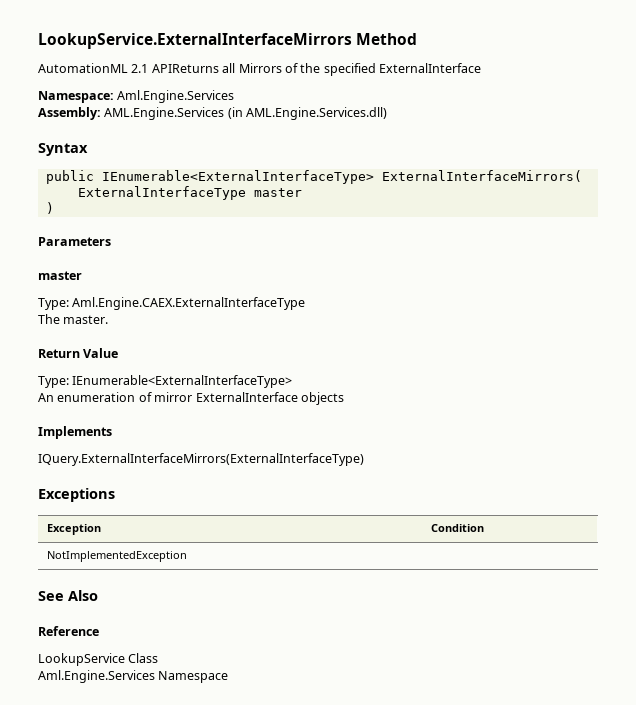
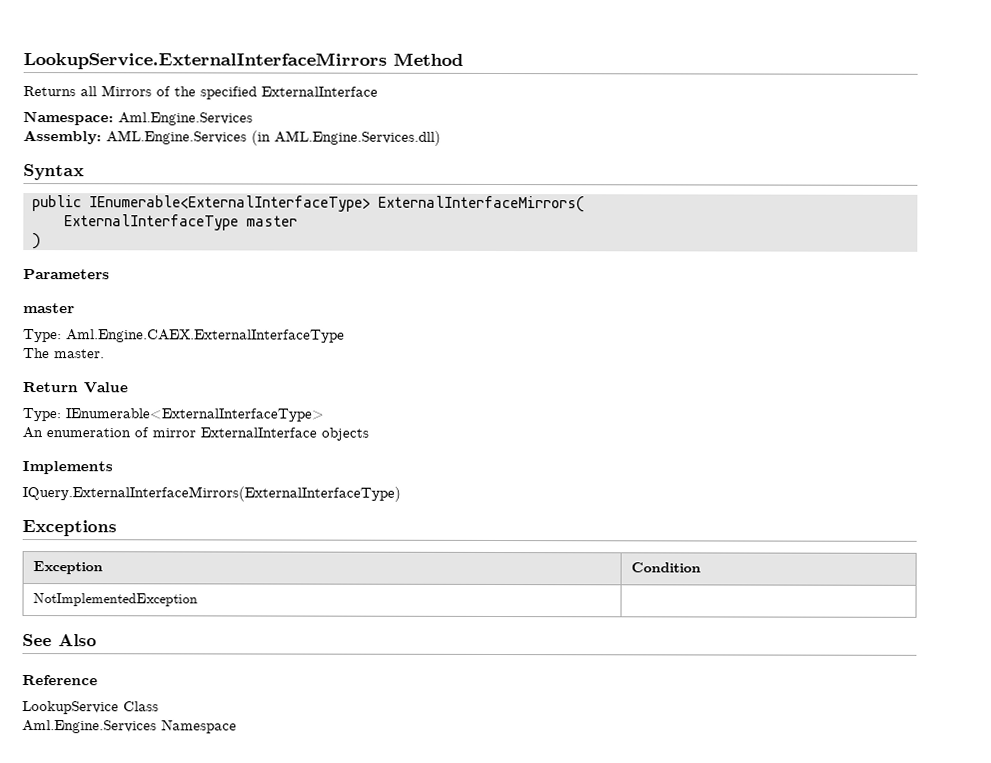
[38,63,219,73] AutomationML 2.1 APIReturns -> [23,86,76,97] Returns

